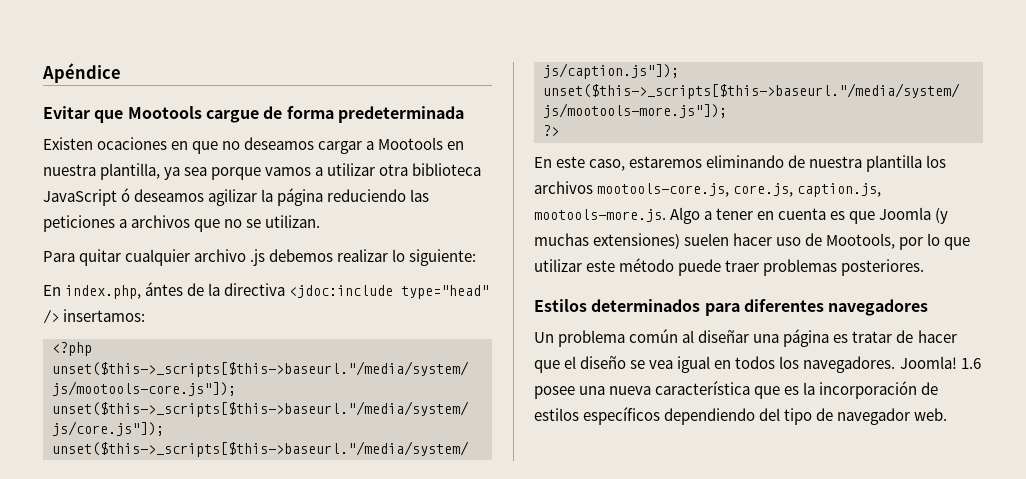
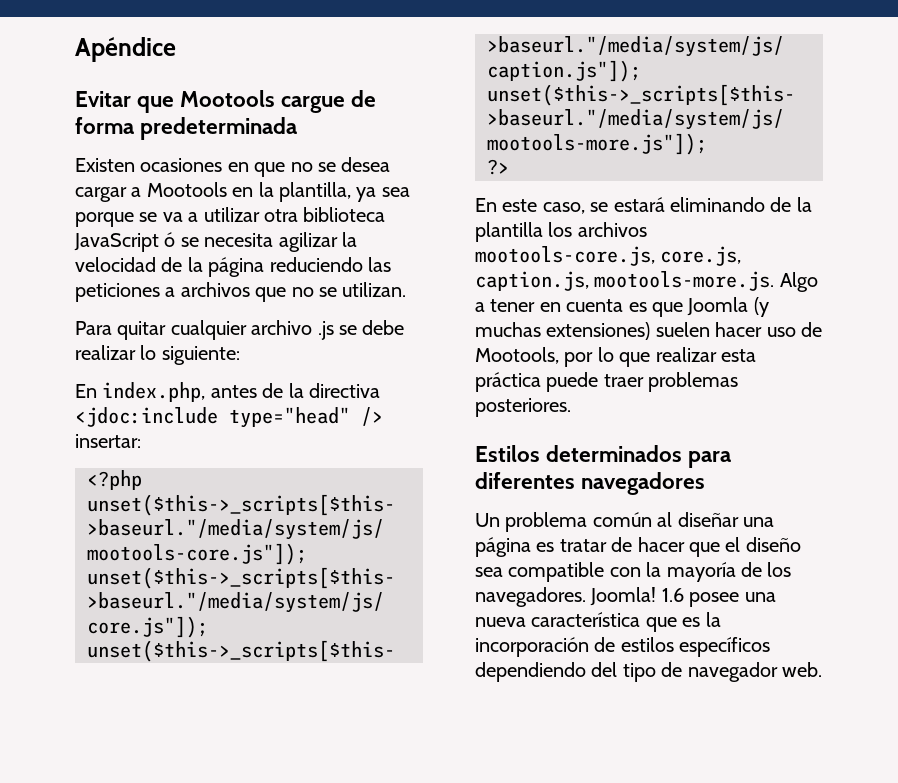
[97,137,168,150] ocaciones -> [140,158,223,172] ocasiones
[244,137,315,150] deseamos -> [318,157,391,172] se desea
[43,164,96,176] nuestra -> [258,182,274,197] la
[265,167,312,176] vamos -> [139,212,183,222] se va
[134,189,258,206] deseamos agilizar -> [180,232,357,252] [75,257,183,272] se necesita agilizar la velocidad de
[269,249,334,262] debemos -> [339,320,405,335] se debe
[145,282,184,296] ántes -> [210,385,257,398] antes
[63,309,146,322] insertamos: -> [75,434,141,448] insertar:
[629,156,703,168] estaremos -> [590,197,665,212] se estará
[809,156,863,168] nuestra -> [796,197,812,212] la
[534,258,675,272] utilizar este método -> [655,347,756,362] [475,372,541,392] realizar esta práctica
[630,356,776,373] se vea igual en todos -> [475,562,762,582] sea compatible con la mayoría de

